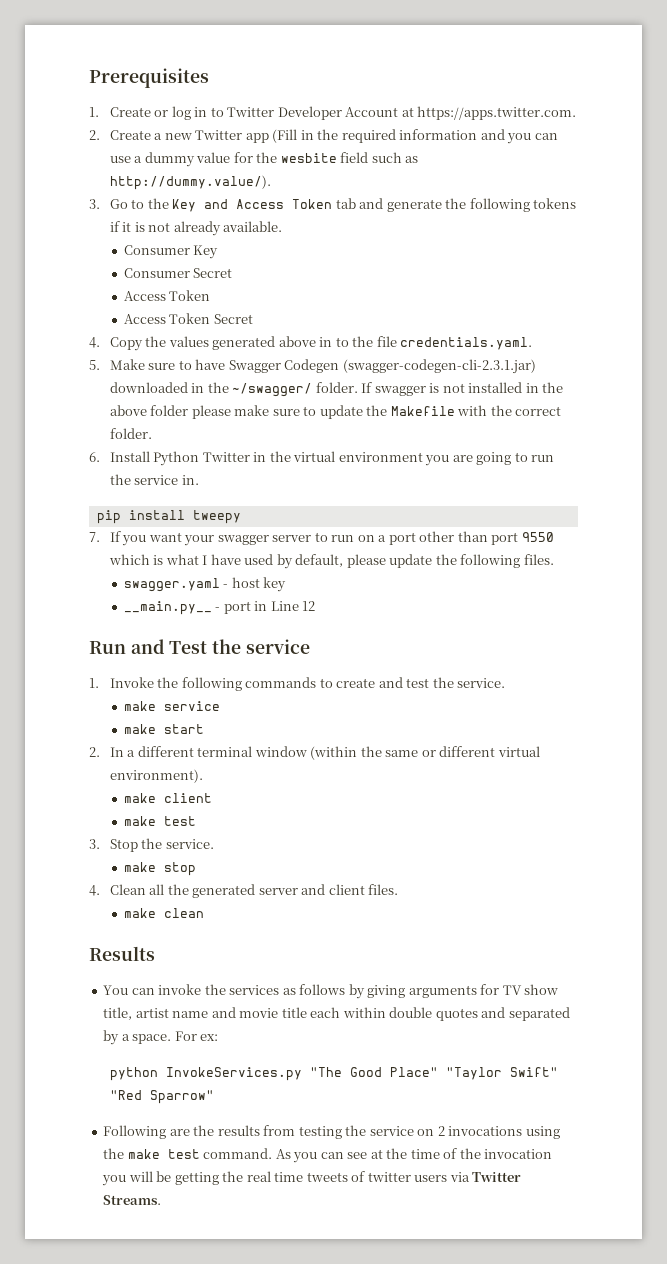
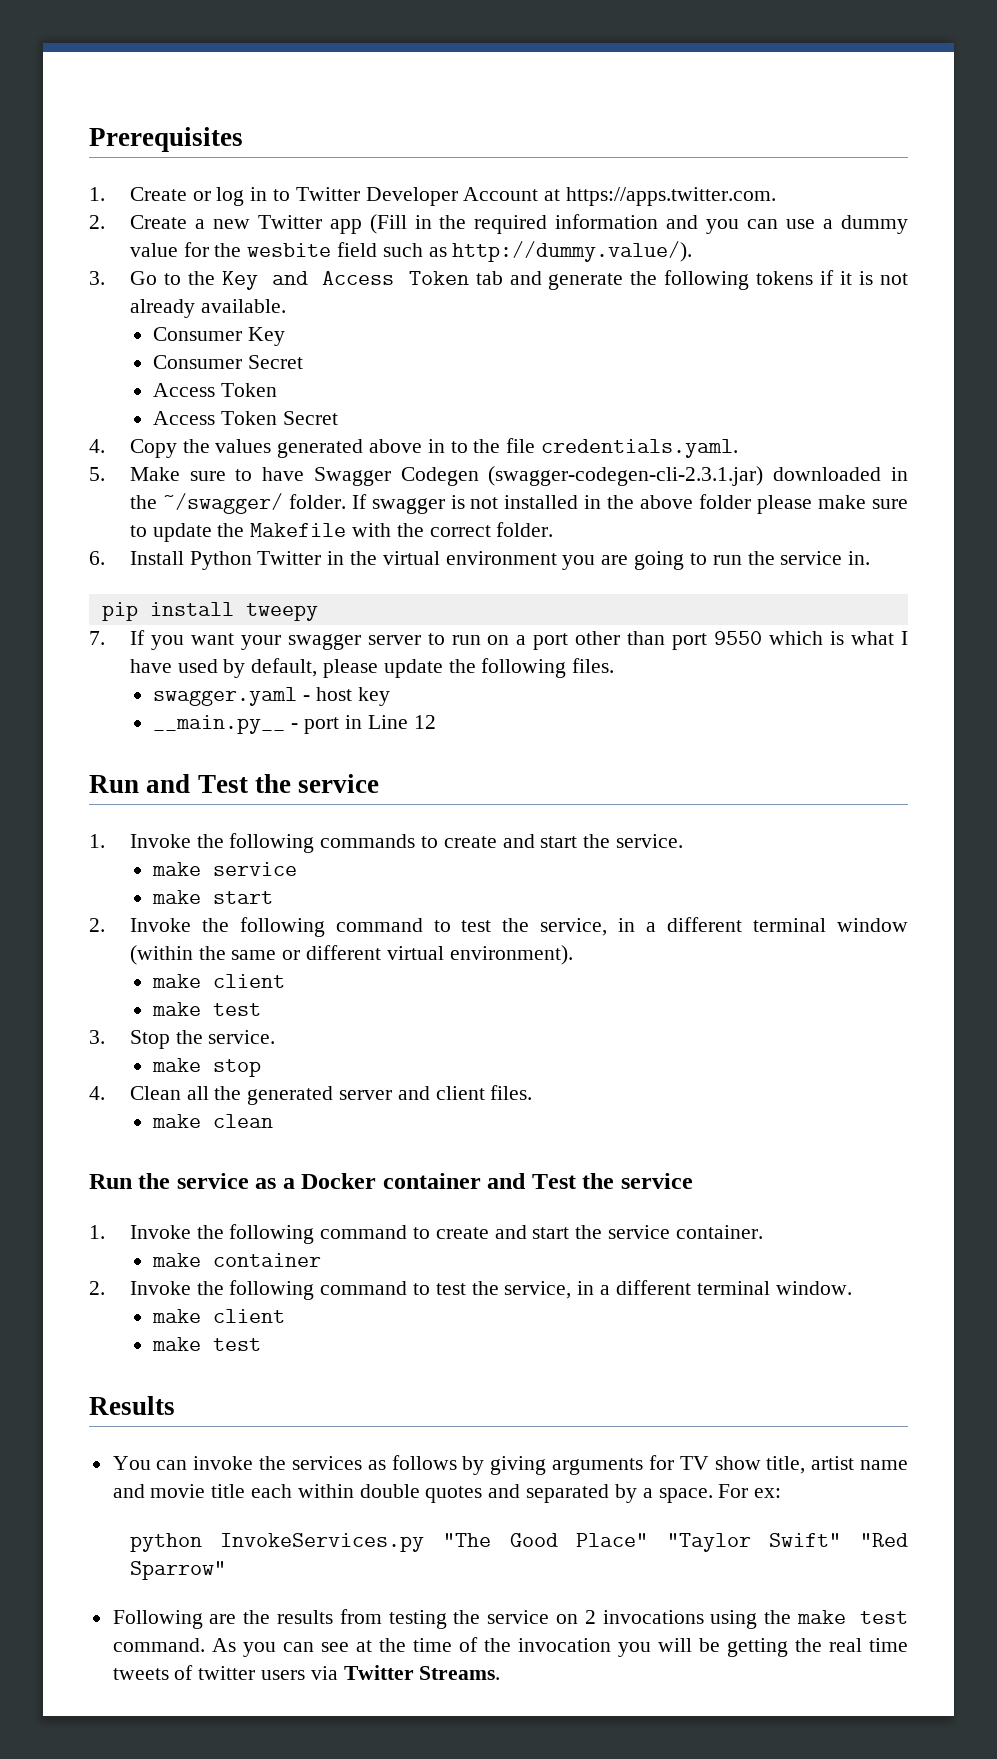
[406,678,430,688] test -> [540,836,578,848] start
[109,747,124,757] In -> [129,917,636,937] Invoke the following command to test the service, in
(204, 913) none -> [89,1173,693,1189] [89,1224,763,1244] [152,1253,322,1267] [89,1280,852,1300] [152,1309,286,1323] [152,1337,262,1351] // Run the service as a Docker container and Test the service // 1. Invoke the following command to create and start the service container. // make container // 2. Invoke the following command to test the service, in a different terminal window. // make client // make test

